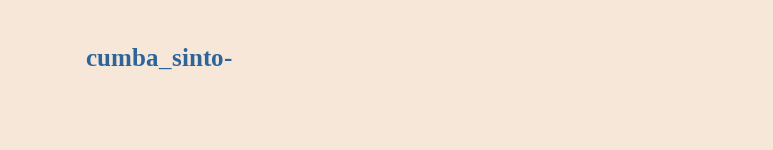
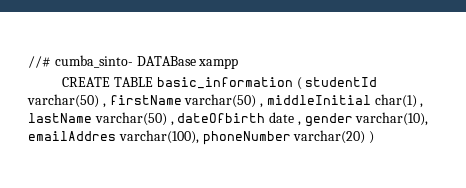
[86,48,232,70] cumba_sinto- -> [28,55,239,69] [62,77,378,90] [27,94,424,108] [28,112,429,127] [28,130,375,145] //# cumba_sinto- DATABase xampp // CREATE TABLE basic_information ( studentId varchar(50) , firstName varchar(50) , middleInitial char(1) , lastName varchar(50) , dateOfbirth date , gender varchar(10), emailAddres varchar(100), phoneNumber varchar(20) )

